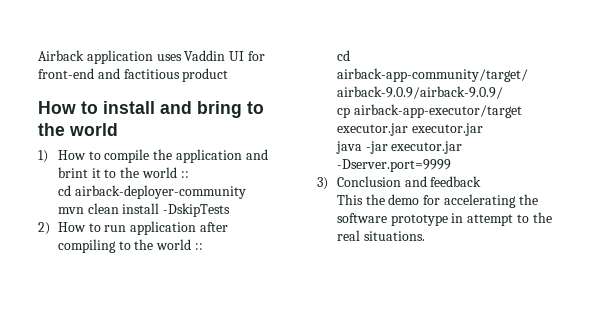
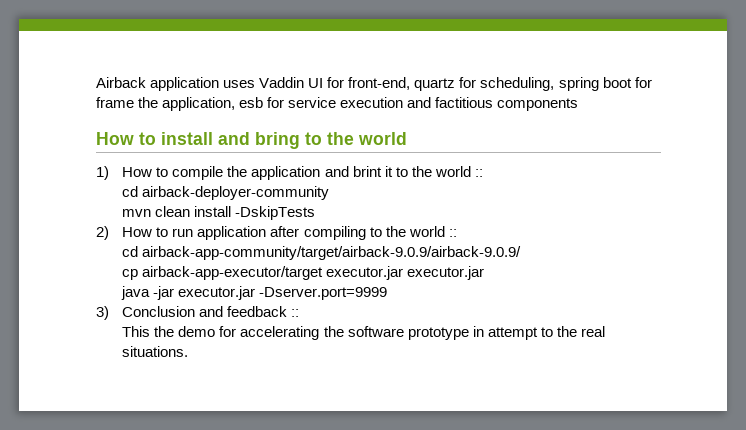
[38,68,94,79] front-end -> [348,77,652,91] [96,97,404,111] front-end, quartz for scheduling, spring boot for frame the application, esb for service execution
[182,68,229,82] product -> [497,98,579,111] components
(482, 181) none -> [291,309,300,317] ::

